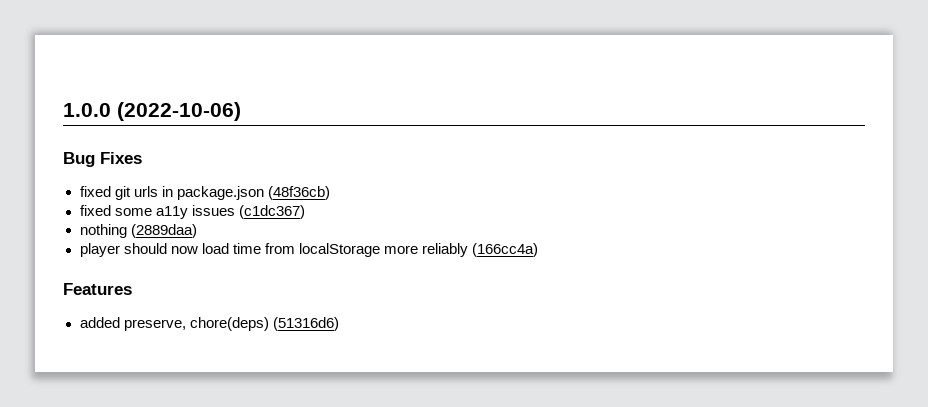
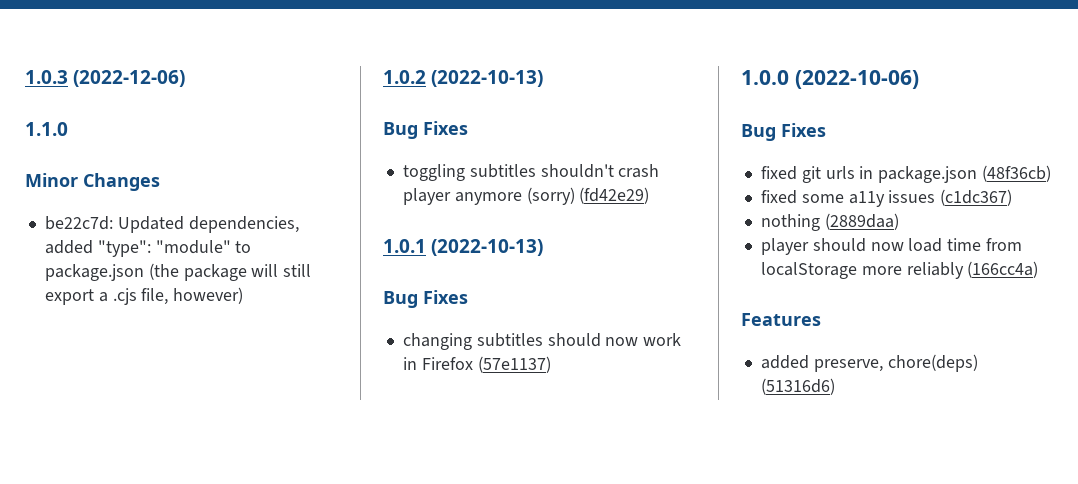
(63, 110) none -> [25,70,186,87] [25,122,68,136] [25,173,160,191] [44,216,299,233] [44,240,252,257] [44,263,312,281] [44,287,244,305] [383,70,544,87] [383,121,468,139] [402,164,660,181] [402,187,650,205] [383,239,544,256] [383,290,468,308] [402,333,682,350] [402,356,551,373] 1.0.3 (2022-12-06) // 1.1.0 // Minor Changes // be22c7d: Updated dependencies, added "type": "module" to package.json (the package will still export a .cjs file, however) // 1.0.2 (2022-10-13) // Bug Fixes // toggling subtitles shouldn't crash player anymore (sorry) (fd42e29) // 1.0.1 (2022-10-13) // Bug Fixes // changing subtitles should now work in Firefox (57e1137) //

